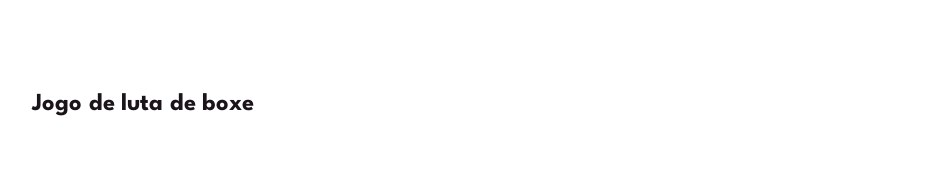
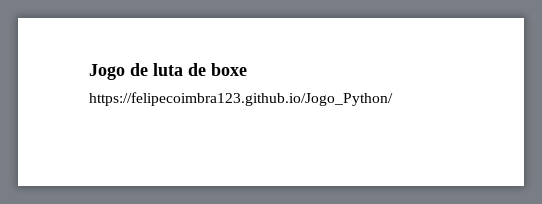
(255, 102) none -> [89,92,393,106] // https://felipecoimbra123.github.io/Jogo_Python/

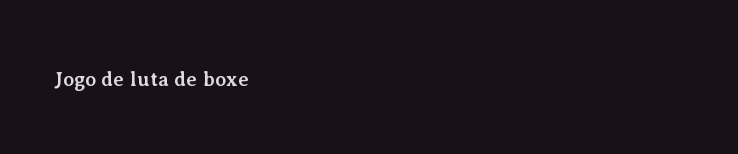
[89,92,393,106] // https://felipecoimbra123.github.io/Jogo_Python/ -> (249, 78) none

